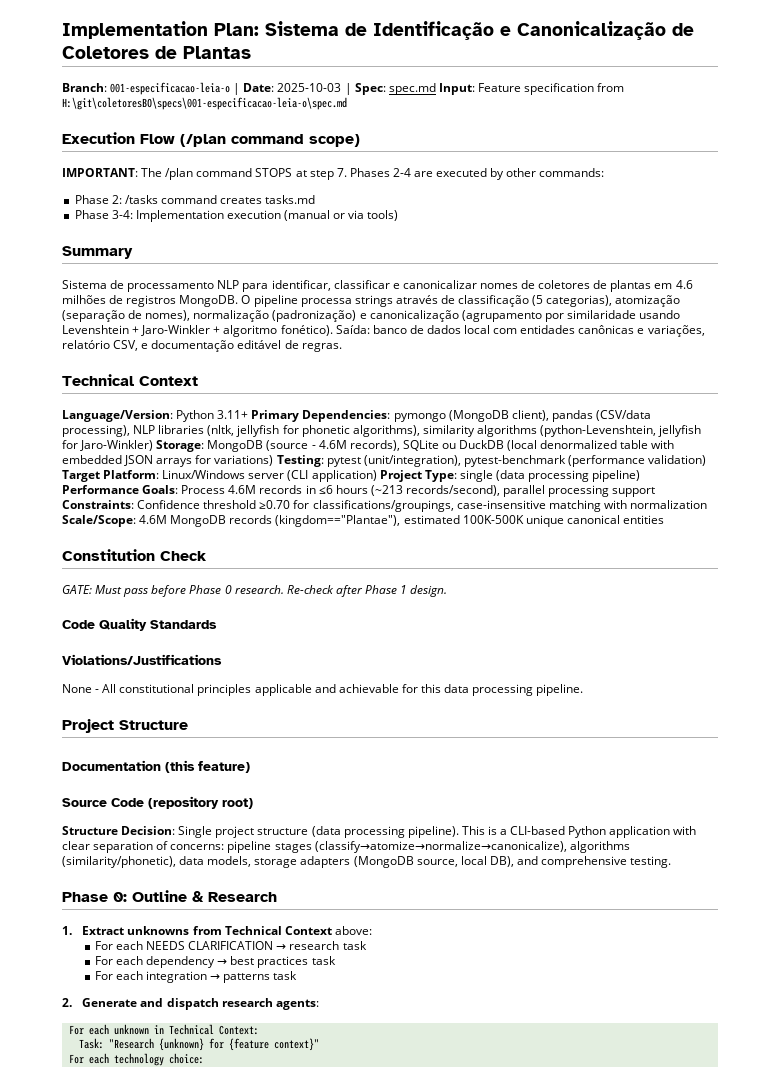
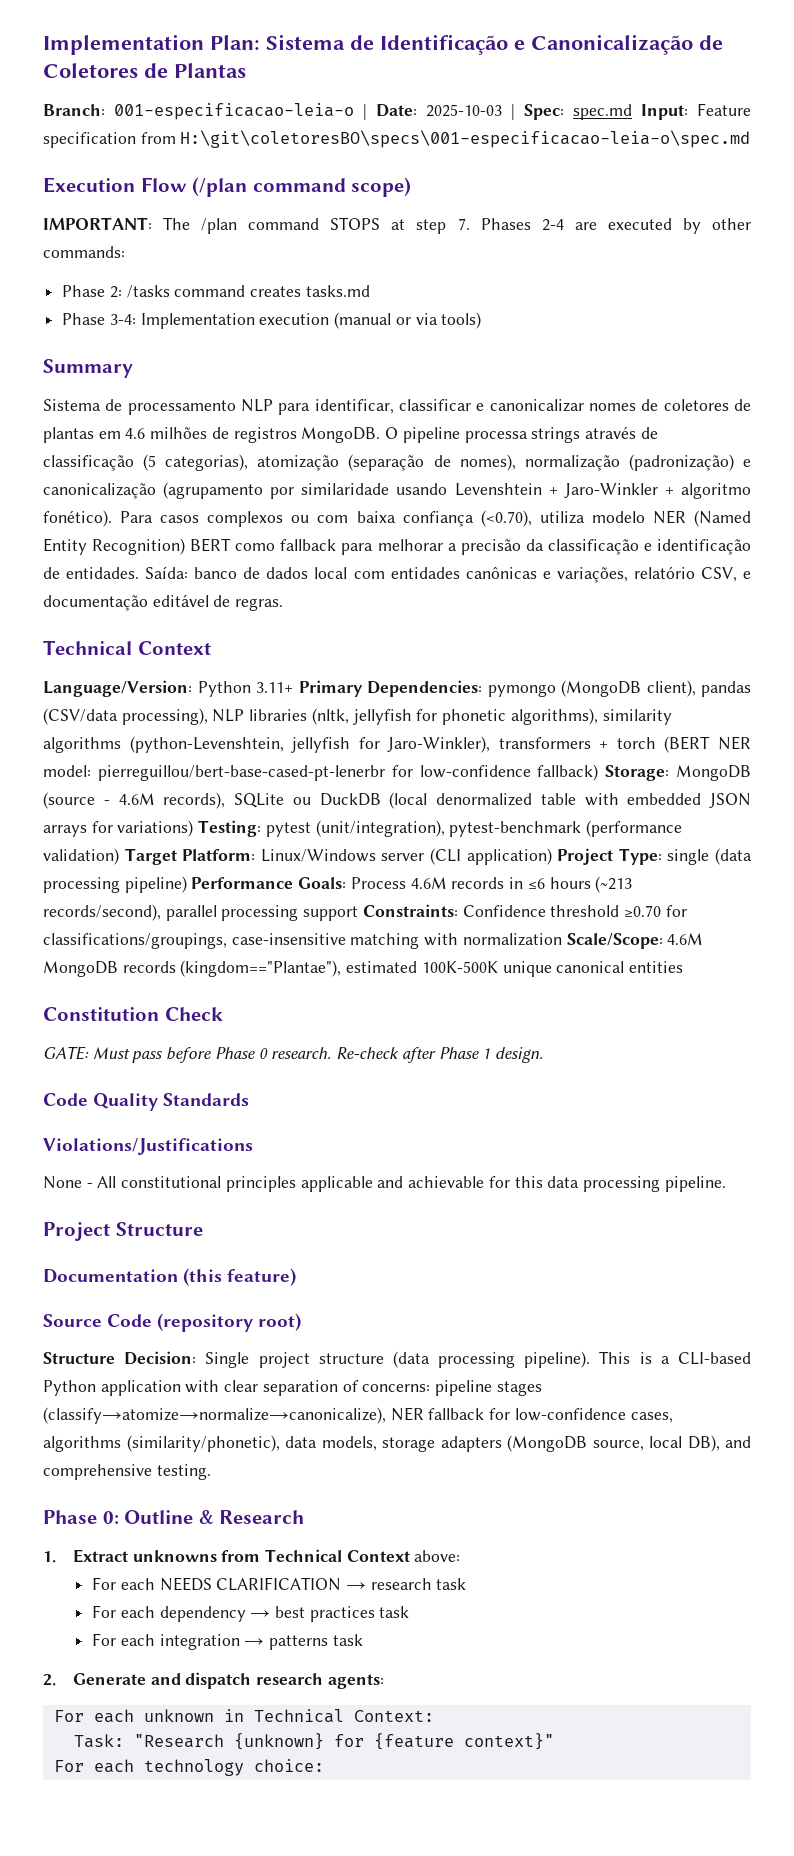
(333, 330) none -> [120,510,752,527] [43,538,751,555] [43,567,140,579] Para casos complexos ou com baixa confiança (<0.70), utiliza modelo NER (Named Entity Recognition) BERT como fallback para melhorar a precisão da classificação e identificação de entidades.
[80,440,154,451] Jaro-Winkler) -> [387,736,751,753] [43,764,599,781] Jaro-Winkler), transformers + torch (BERT NER model: pierreguillou/bert-base-cased-pt-lenerbr for low-confidence fallback)
(567, 847) none -> [390,1407,673,1423] NER fallback for low-confidence cases,

